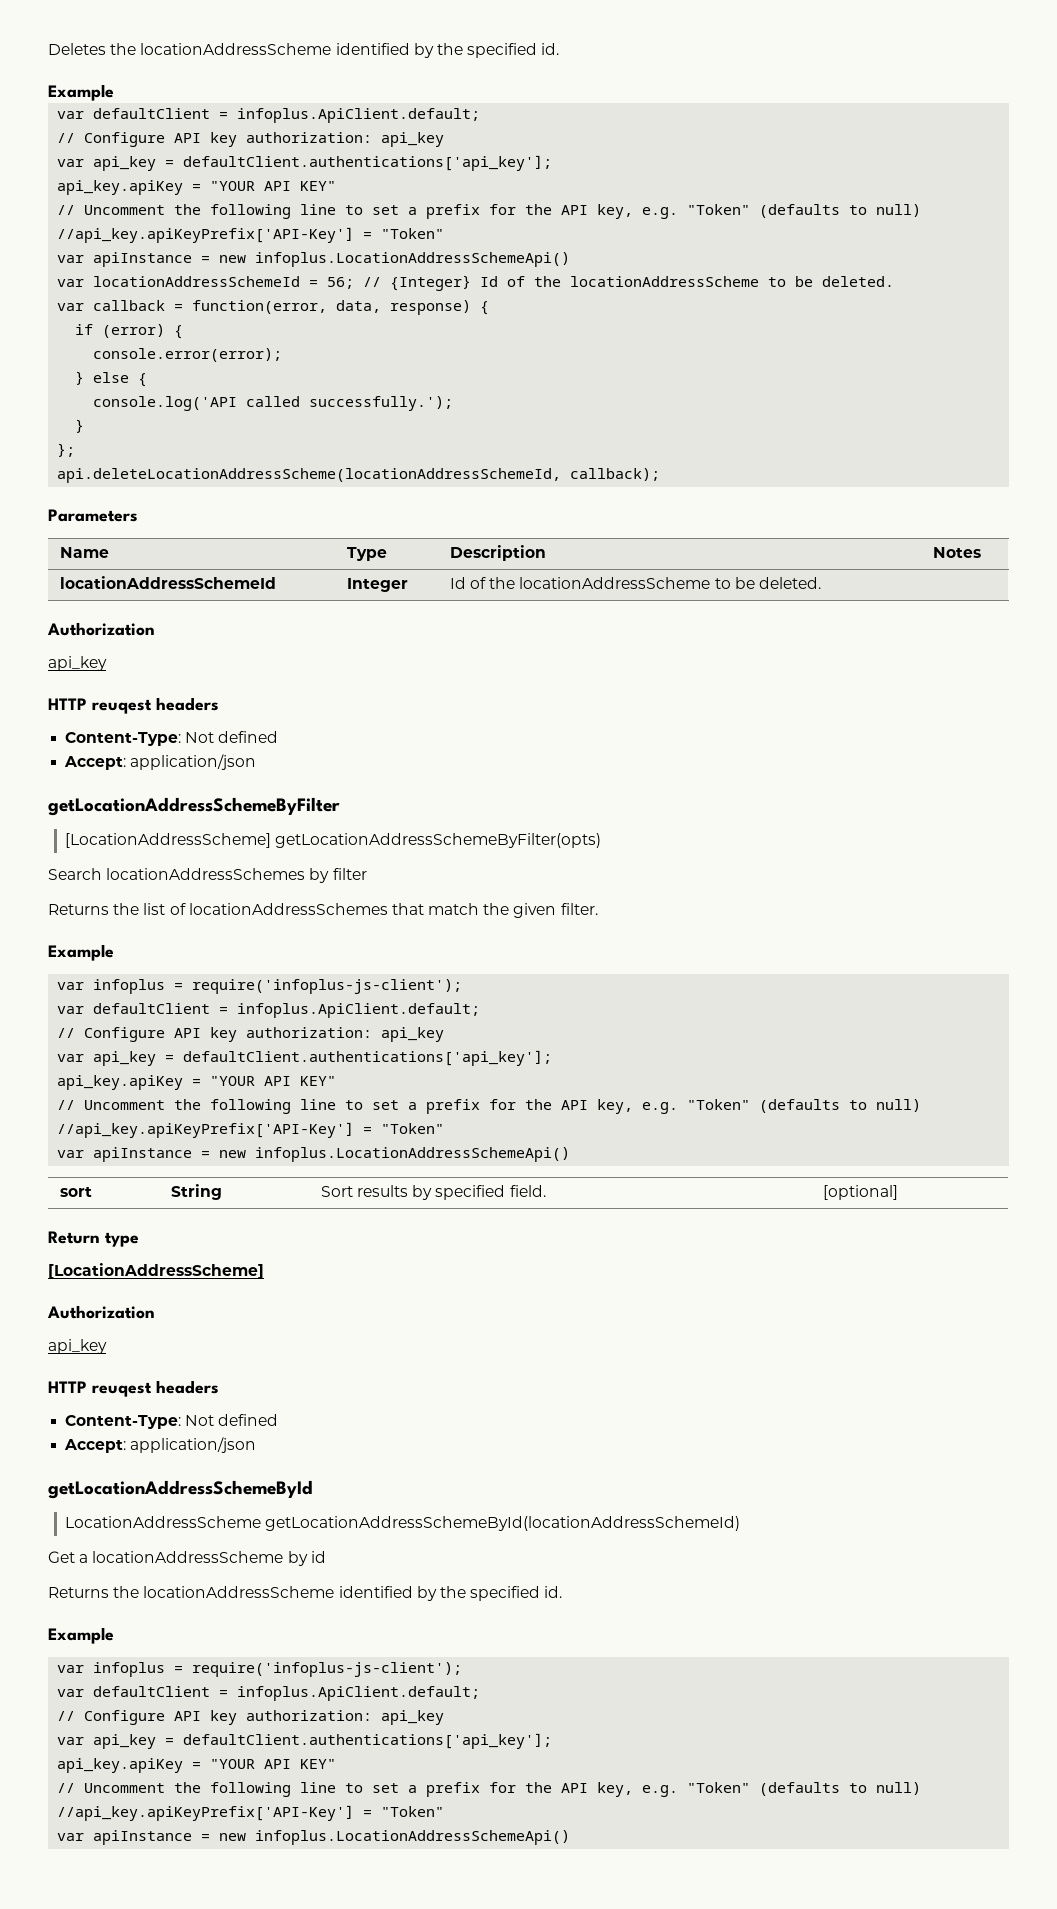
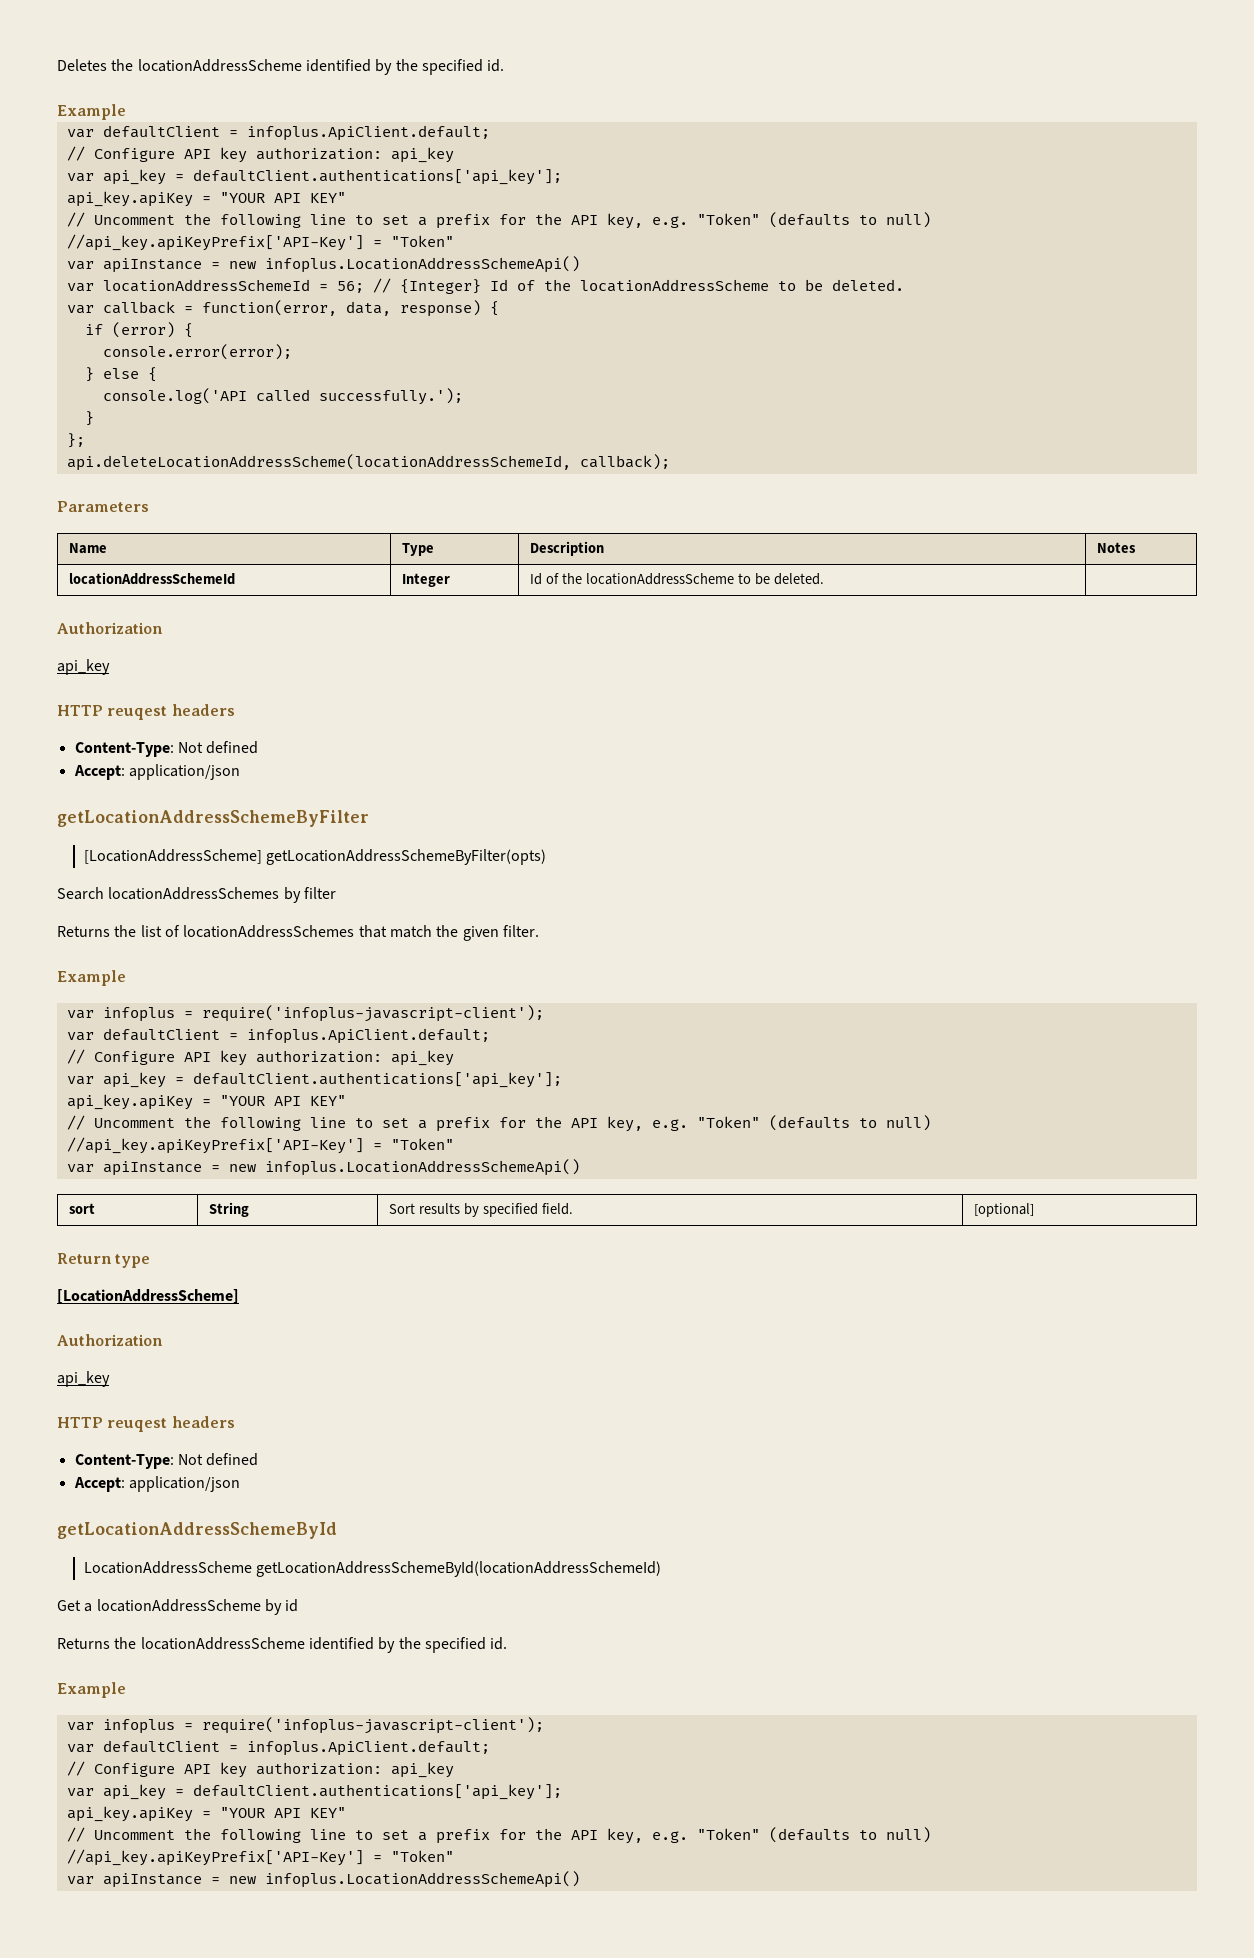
[192,979,463,994] require('infoplus-js-client'); -> [201,1005,544,1022] require('infoplus-javascript-client');
[192,1662,463,1677] require('infoplus-js-client'); -> [201,1717,544,1734] require('infoplus-javascript-client');

